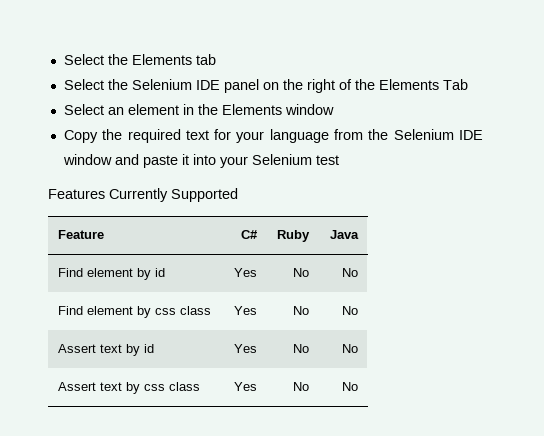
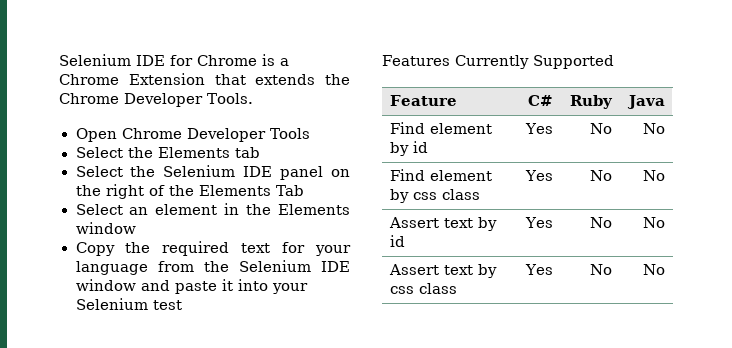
(63, 59) none -> [59,54,289,66] [59,73,350,85] [59,93,253,107] [75,128,311,142] Selenium IDE for Chrome is a Chrome Extension that extends the Chrome Developer Tools. // Open Chrome Developer Tools //

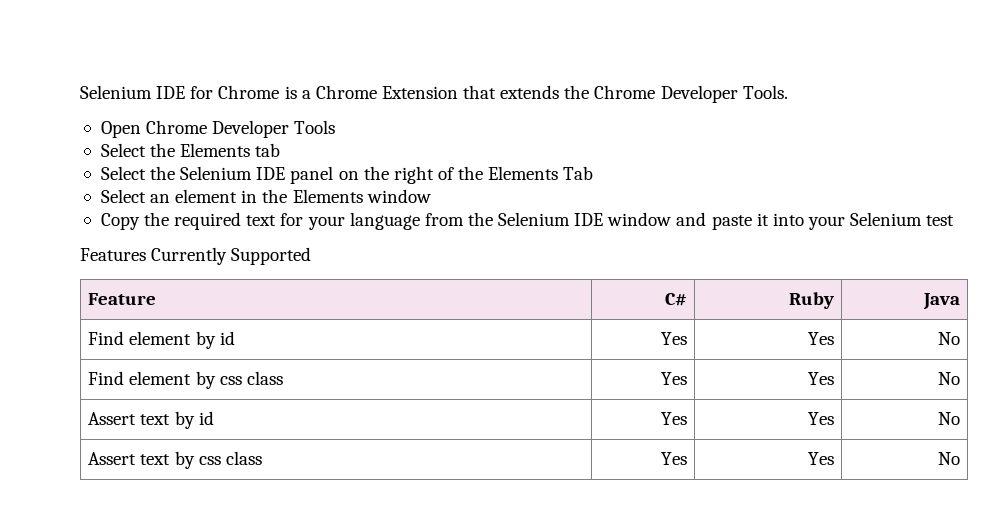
[590,123,613,134] No -> [807,332,834,345] Yes
[590,170,613,181] No -> [807,372,834,385] Yes
[590,217,613,228] No -> [807,412,834,425] Yes
[590,264,613,275] No -> [807,452,834,465] Yes

